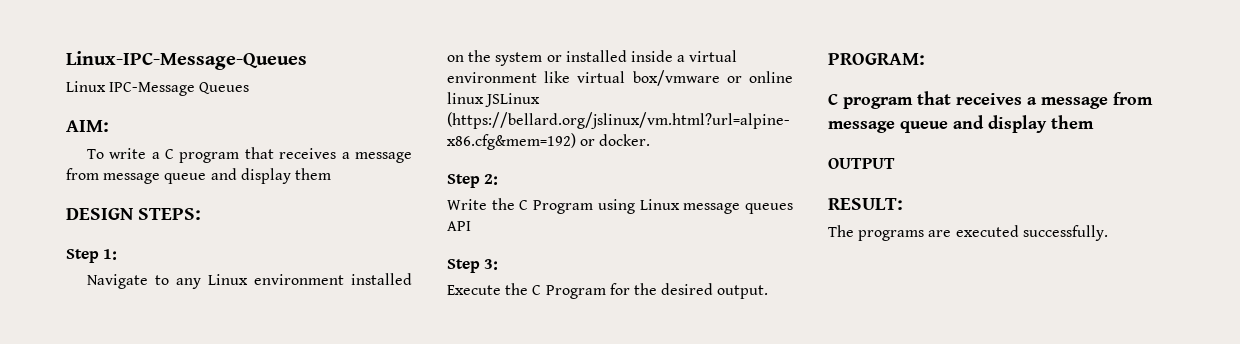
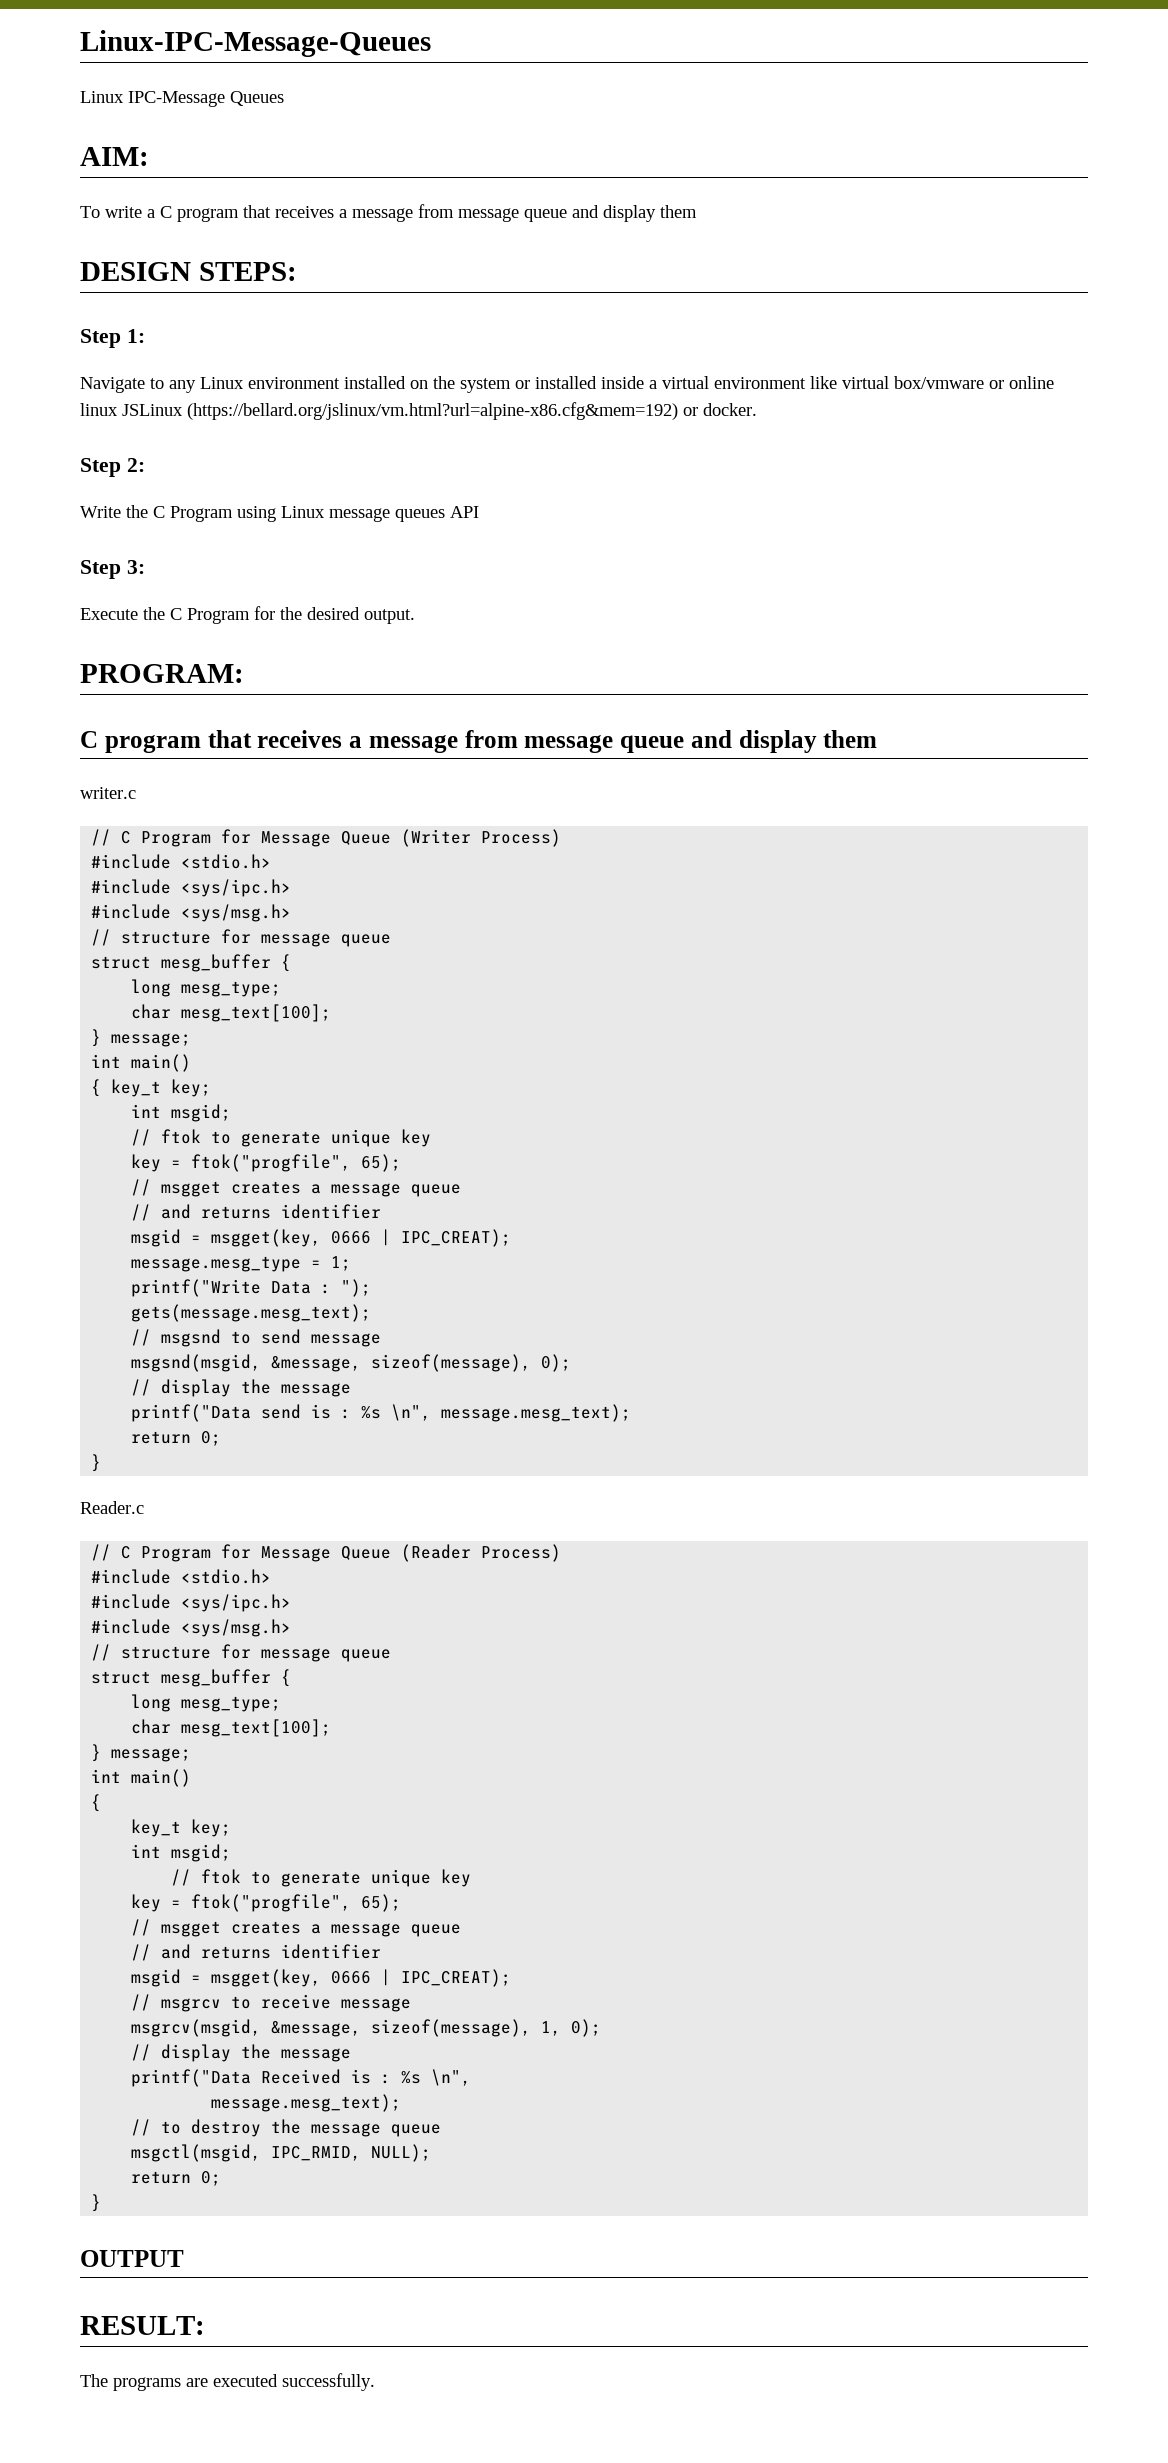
(1094, 122) none -> [80,787,136,799] [91,829,562,847] [91,854,272,869] [91,879,292,897] [91,904,292,922] [91,929,392,947] [91,954,292,972] [131,979,282,997] [131,1004,332,1022] [91,1029,192,1047] [91,1054,192,1072] [91,1079,212,1097] [131,1104,232,1122] [131,1129,432,1147] [131,1154,402,1172] [131,1179,462,1197] [131,1204,382,1221] [131,1229,512,1247] [131,1256,352,1272] [131,1279,372,1297] [131,1304,372,1322] [131,1329,382,1347] [131,1354,572,1372] [131,1379,352,1397] [131,1404,632,1422] [131,1431,222,1446] [91,1454,102,1472] [80,1501,144,1514] [91,1544,562,1562] [91,1569,272,1584] [91,1594,292,1612] [91,1619,292,1637] [91,1644,392,1662] [91,1669,292,1687] [131,1694,282,1712] [131,1719,332,1737] [91,1744,192,1762] [91,1769,192,1787] [91,1794,102,1812] [131,1819,232,1837] [131,1844,232,1862] [171,1869,472,1887] [131,1894,402,1912] [131,1919,462,1937] [131,1944,382,1961] [131,1969,512,1987] [131,1994,412,2012] [131,2019,602,2037] [131,2044,352,2062] [131,2069,472,2087] [211,2094,402,2112] [131,2119,442,2137] [131,2144,432,2162] [131,2171,222,2186] [91,2194,102,2212] // writer.c // // C Program for Message Queue (Writer Process) // #include <stdio.h> // #include <sys/ipc.h> // #include <sys/msg.h> // // structure for message queue // struct mesg_buffer { // long mesg_type; // char mesg_text[100]; // } message; // int main() // { key_t key; // int msgid; // // ftok to generate unique key // key = ftok("progfile", 65); // // msgget creates a message queue // // and returns identifier // msgid = msgget(key, 0666 | IPC_CREAT); // message.mesg_type = 1; // printf("Write Data : "); // gets(message.mesg_text); // // msgsnd to send message // msgsnd(msgid, &message, sizeof(message), 0); // // display the message // printf("Data send is : %s \n", message.mesg_text); // return 0; // } // Reader.c // // C Program for Message Queue (Reader Process) // #include <stdio.h> // #include <sys/ipc.h> // #include <sys/msg.h> // // structure for message queue // struct mesg_buffer { // long mesg_type; // char mesg_text[100]; // } message; // int main() // { // key_t key; // int msgid; // // ftok to generate unique key // key = ftok("progfile", 65); // // msgget creates a message queue // // and returns identifier // msgid = msgget(key, 0666 | IPC_CREAT); // // msgrcv to receive message // msgrcv(msgid, &message, sizeof(message), 1, 0); // // display the message // printf("Data Received is : %s \n", // message.mesg_text); // // to destroy the message queue // msgctl(msgid, IPC_RMID, NULL); // return 0; // }

